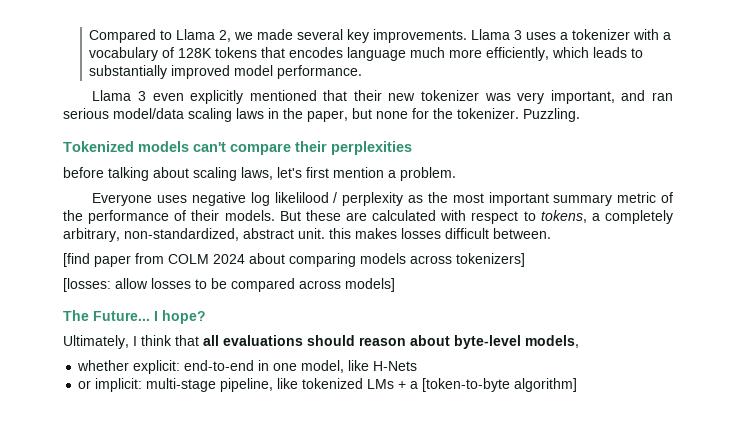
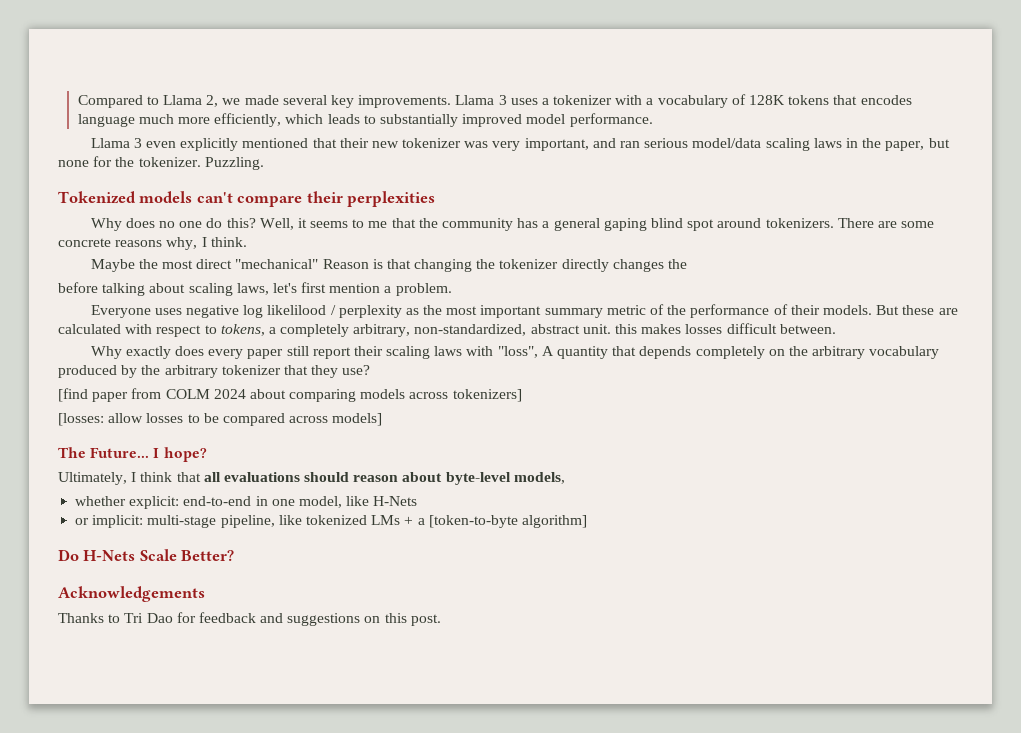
(412, 148) none -> [90,218,935,231] [58,237,247,250] [90,259,688,272] // Why does no one do this? Well, it seems to me that the community has a general gaping blind spot around tokenizers. There are some concrete reasons why, I think. // Maybe the most direct "mechanical" Reason is that changing the tokenizer directly changes the
(551, 233) none -> [90,346,940,359] [58,365,371,378] // Why exactly does every paper still report their scaling laws with "loss", A quantity that depends completely on the arbitrary vocabulary produced by the arbitrary tokenizer that they use?
(578, 385) none -> [58,549,235,561] [58,586,205,602] [58,612,441,626] // Do H-Nets Scale Better? // Acknowledgements // Thanks to Tri Dao for feedback and suggestions on this post.

